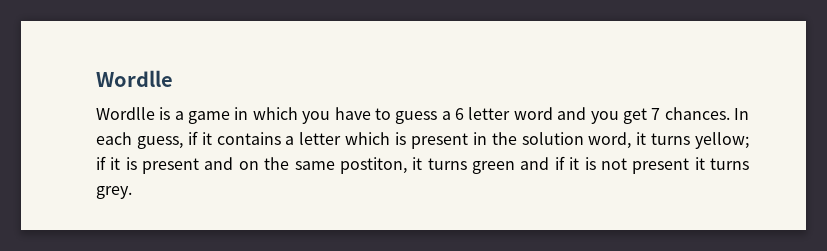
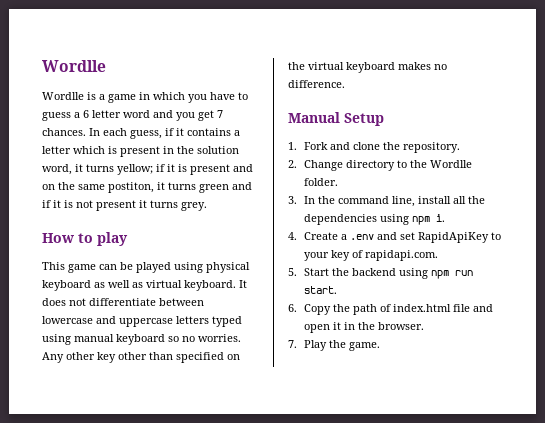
(132, 192) none -> [42,232,128,246] [42,262,250,273] [42,280,247,291] [42,298,204,306] [42,316,242,327] [42,334,241,345] [42,352,240,363] [288,62,447,73] [288,80,345,88] [288,112,384,126] [288,142,460,153] [288,160,472,171] [303,178,338,186] [288,196,485,207] [303,214,445,225] [288,232,501,243] [303,250,438,261] [288,268,473,279] [303,286,337,294] [288,304,493,315] [303,322,424,333] [288,340,380,351] // How to play // This game can be played using physical keyboard as well as virtual keyboard. It does not differentiate between lowercase and uppercase letters typed using manual keyboard so no worries. Any other key other than specified on the virtual keyboard makes no difference. // Manual Setup // 1. Fork and clone the repository. // 2. Change directory to the Wordlle folder. // 3. In the command line, install all the dependencies using npm i. // 4. Create a .env and set RapidApiKey to your key of rapidapi.com. // 5. Start the backend using npm run start. // 6. Copy the path of index.html file and open it in the browser. // 7. Play the game.

